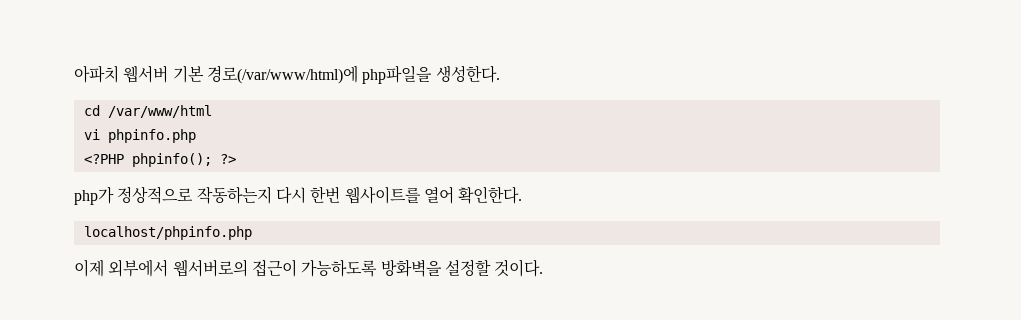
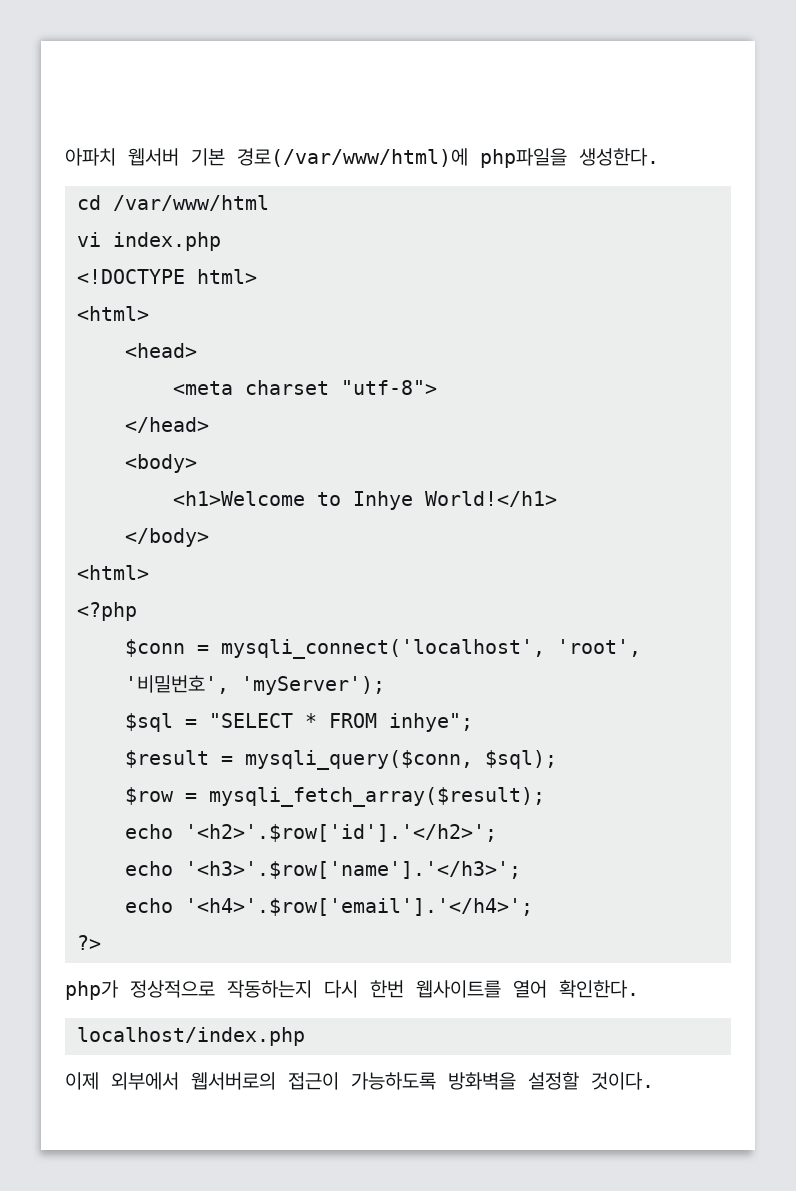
[107,129,196,143] [83,153,212,167] phpinfo.php // <?PHP phpinfo(); -> [113,232,221,251] [77,269,257,284] [77,306,149,321] [125,343,197,358] [173,380,437,395] [125,417,209,433] [125,454,197,473] [173,491,557,510] [125,528,209,547] [77,565,149,580] [77,602,137,621] [125,639,641,659] [125,675,385,695] [125,713,473,732] [125,750,557,770] [125,787,545,807] [125,824,497,842] [125,861,521,879] [125,898,533,916] index.php // <!DOCTYPE html> // <html> // <head> // <meta charset "utf-8"> // </head> // <body> // <h1>Welcome to Inhye World!</h1> // </body> // <html> // <?php // $conn = mysqli_connect('localhost', 'root', '비밀번호', 'myServer'); // $sql = "SELECT * FROM inhye"; // $result = mysqli_query($conn, $sql); // $row = mysqli_fetch_array($result); // echo '<h2>'.$row['id'].'</h2>'; // echo '<h3>'.$row['name'].'</h3>'; // echo '<h4>'.$row['email'].'</h4>'; //
[83,226,252,240] localhost/phpinfo.php -> [77,1027,305,1046] localhost/index.php

